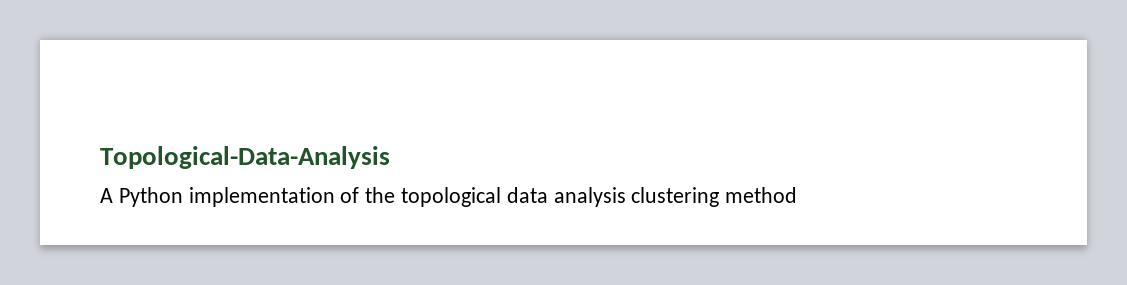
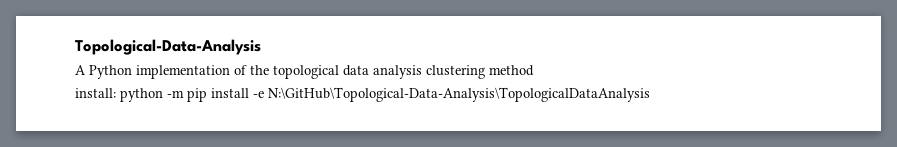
(798, 195) none -> [75,87,650,102] // install: python -m pip install -e N:\GitHub\Topological-Data-Analysis\TopologicalDataAnalysis

